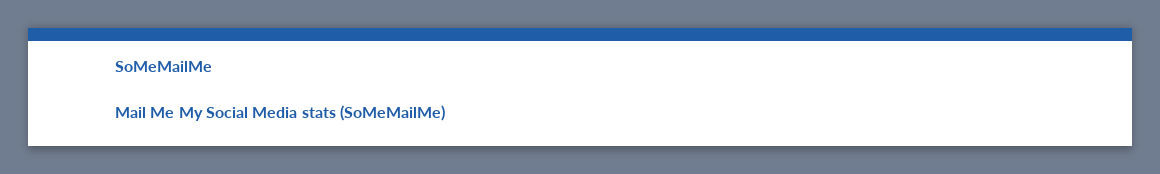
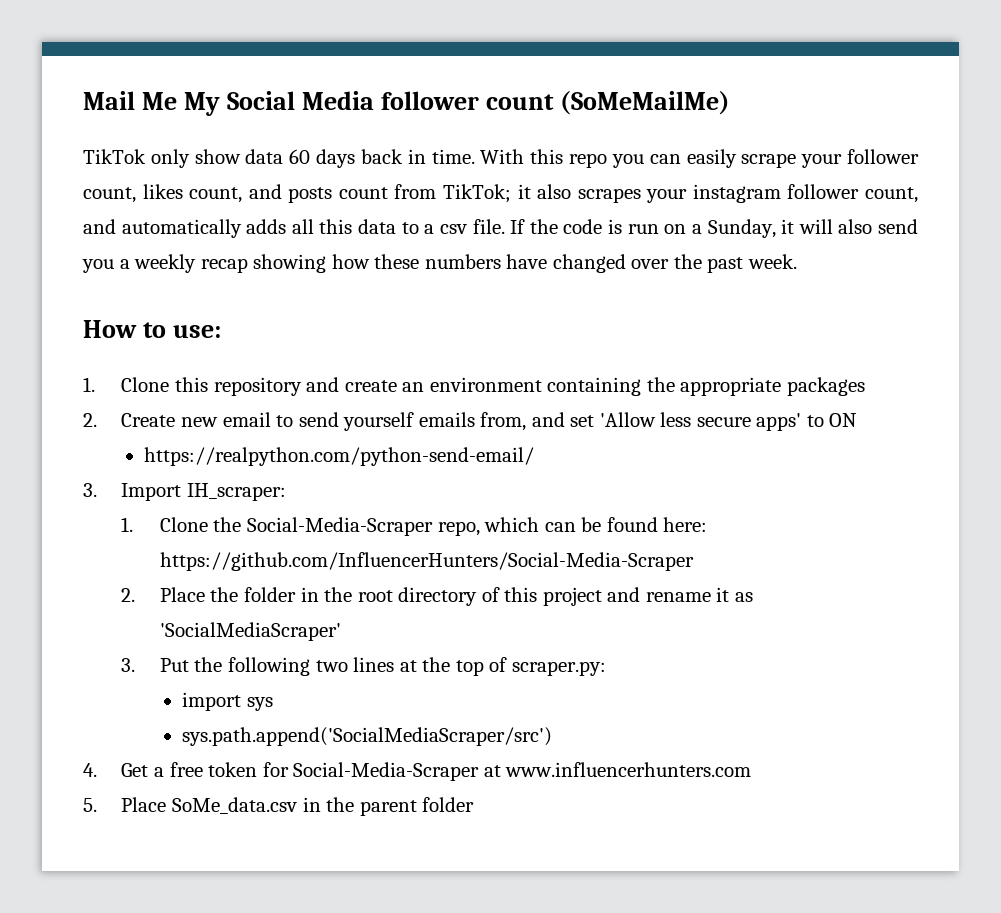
[115,61,212,72] SoMeMailMe // -> (83, 100) none
[301,107,336,118] stats -> [381,91,555,110] follower count
(445, 113) none -> [83,149,920,168] [83,184,918,203] [83,219,918,238] [82,254,797,273] [83,320,222,338] [83,377,865,396] [83,412,858,431] [144,447,535,466] [83,483,286,501] [121,517,708,536] [159,552,694,571] [121,587,753,606] [159,622,341,641] [121,657,606,676] [182,692,273,711] [182,727,553,746] [83,762,752,781] [83,797,475,816] // TikTok only show data 60 days back in time. With this repo you can easily scrape your follower count, likes count, and posts count from TikTok; it also scrapes your instagram follower count, and automatically adds all this data to a csv file. If the code is run on a Sunday, it will also send you a weekly recap showing how these numbers have changed over the past week. // How to use: // 1. Clone this repository and create an environment containing the appropriate packages // 2. Create new email to send yourself emails from, and set 'Allow less secure apps' to ON // https://realpython.com/python-send-email/ // 3. Import IH_scraper: // 1. Clone the Social-Media-Scraper repo, which can be found here: https://github.com/InfluencerHunters/Social-Media-Scraper // 2. Place the folder in the root directory of this project and rename it as 'SocialMediaScraper' // 3. Put the following two lines at the top of scraper.py: // import sys // sys.path.append('SocialMediaScraper/src') // 4. Get a free token for Social-Media-Scraper at www.influencerhunters.com // 5. Place SoMe_data.csv in the parent folder

